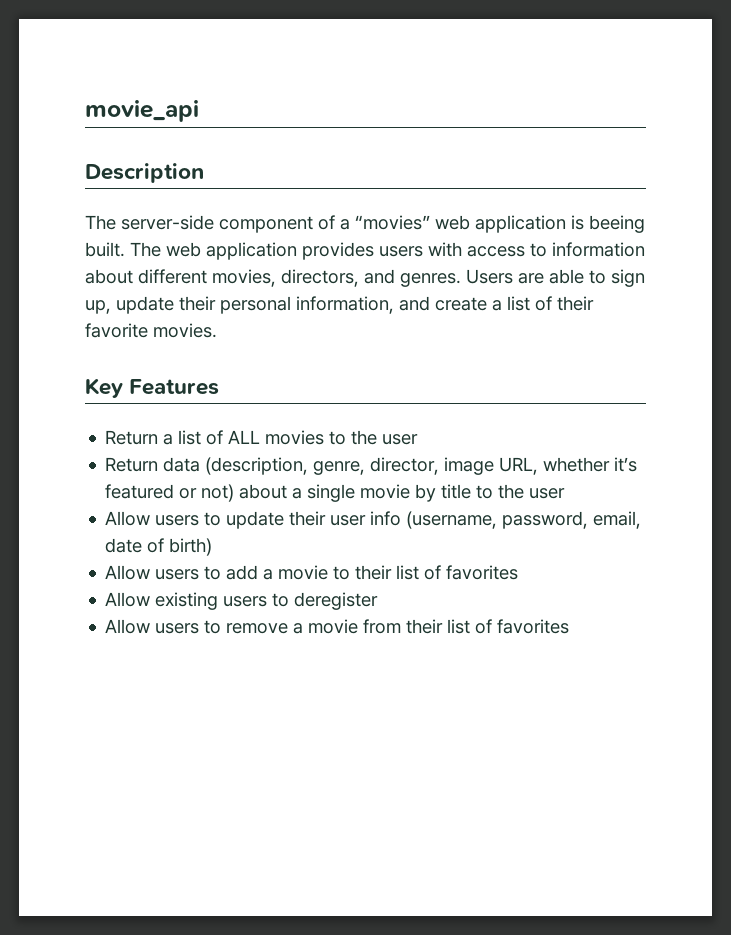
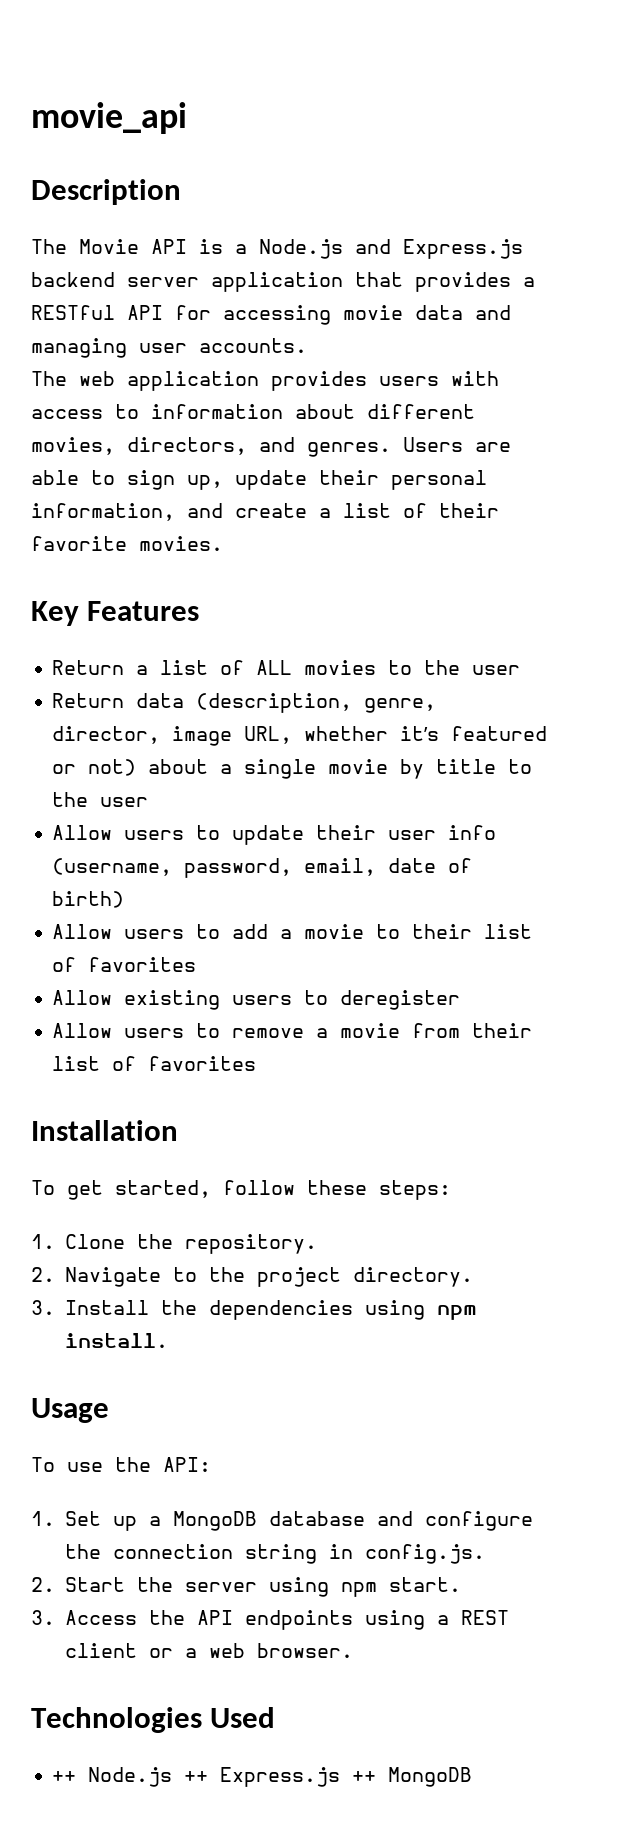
[121,215,645,233] [85,242,125,257] server-side component of a “movies” web application is beeing built. -> [79,239,523,259] [31,272,535,292] [31,305,511,325] [31,338,307,358] Movie API is a Node.js and Express.js backend server application that provides a RESTful API for accessing movie data and managing user accounts. //
(570, 626) none -> [31,1120,178,1141] [31,1180,451,1200] [31,1234,317,1254] [31,1267,473,1287] [31,1300,477,1320] [64,1333,168,1348] [31,1398,109,1423] [31,1457,211,1472] [31,1511,533,1531] [64,1544,485,1564] [31,1577,461,1597] [31,1610,509,1630] [64,1643,353,1658] [31,1707,276,1733] [52,1767,473,1787] // Installation // To get started, follow these steps: // 1. Clone the repository. // 2. Navigate to the project directory. // 3. Install the dependencies using npm install. // Usage // To use the API: // 1. Set up a MongoDB database and configure the connection string in config.js. // 2. Start the server using npm start. // 3. Access the API endpoints using a REST client or a web browser. // Technologies Used // ++ Node.js ++ Express.js ++ MongoDB

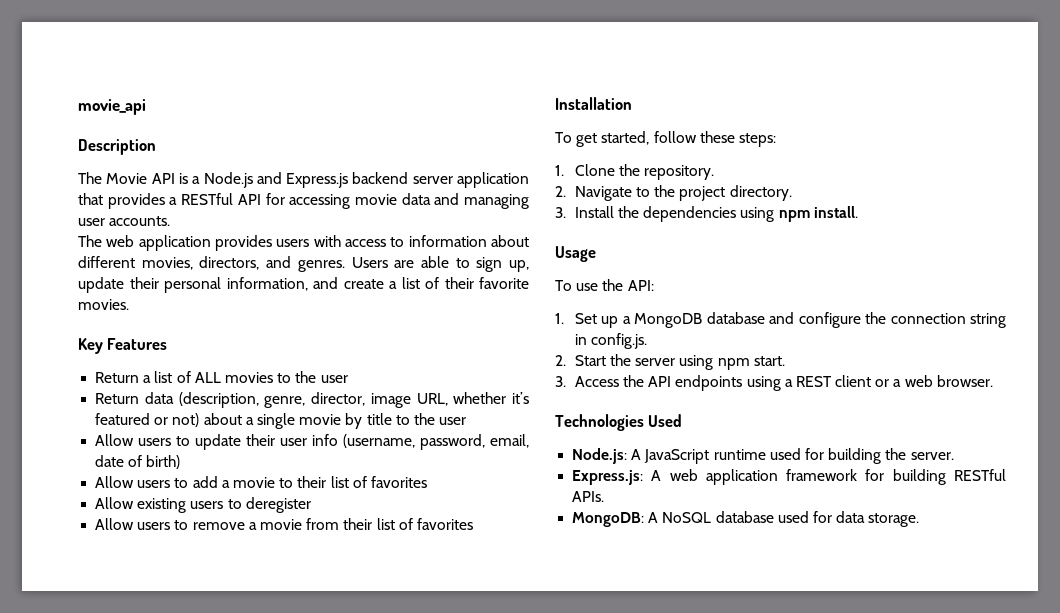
[52,1767,473,1787] ++ Node.js ++ Express.js ++ MongoDB -> [572,448,954,464] [572,469,1006,485] [572,491,605,502] [572,511,920,527] Node.js: A JavaScript runtime used for building the server. // Express.js: A web application framework for building RESTful APIs. // MongoDB: A NoSQL database used for data storage.

